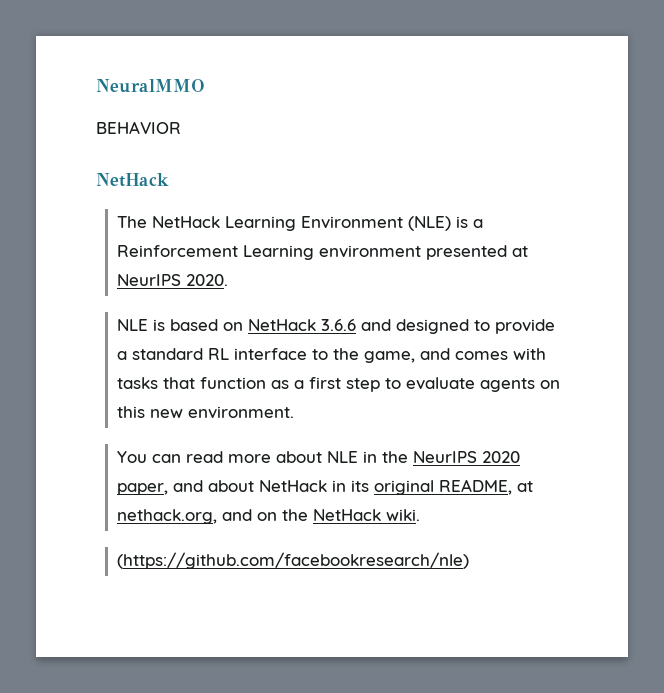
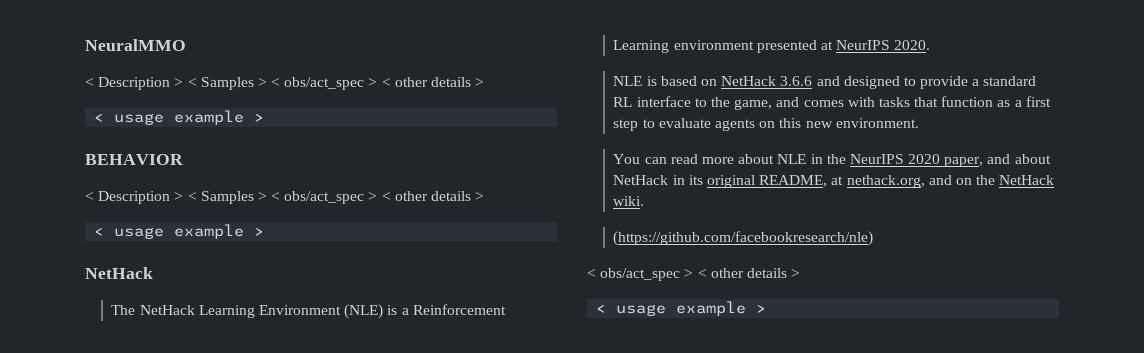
[96,121,181,134] BEHAVIOR -> [85,77,485,90] [94,110,265,125] [85,154,183,165] [85,191,485,204] [94,224,265,239] < Description > < Samples > < obs/act_spec > < other details > // < usage example > // BEHAVIOR // < Description > < Samples > < obs/act_spec > < other details > // < usage example >
(469, 560) none -> [587,268,801,281] [596,301,767,316] // < obs/act_spec > < other details > // < usage example >

